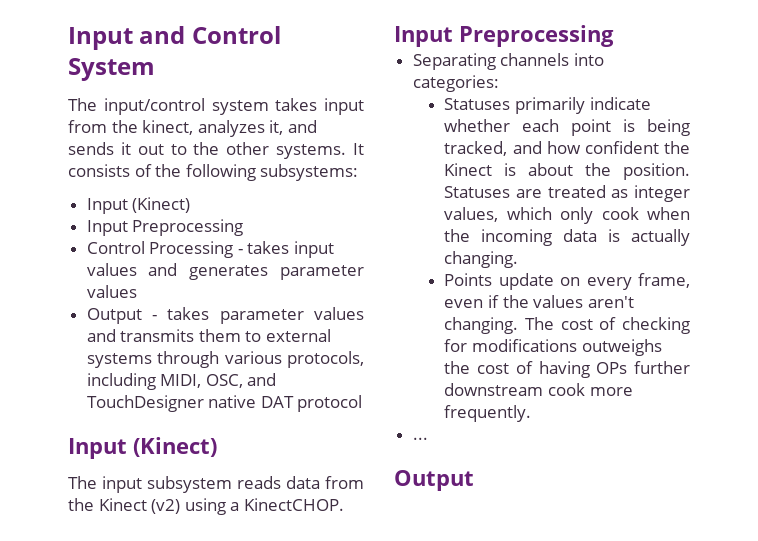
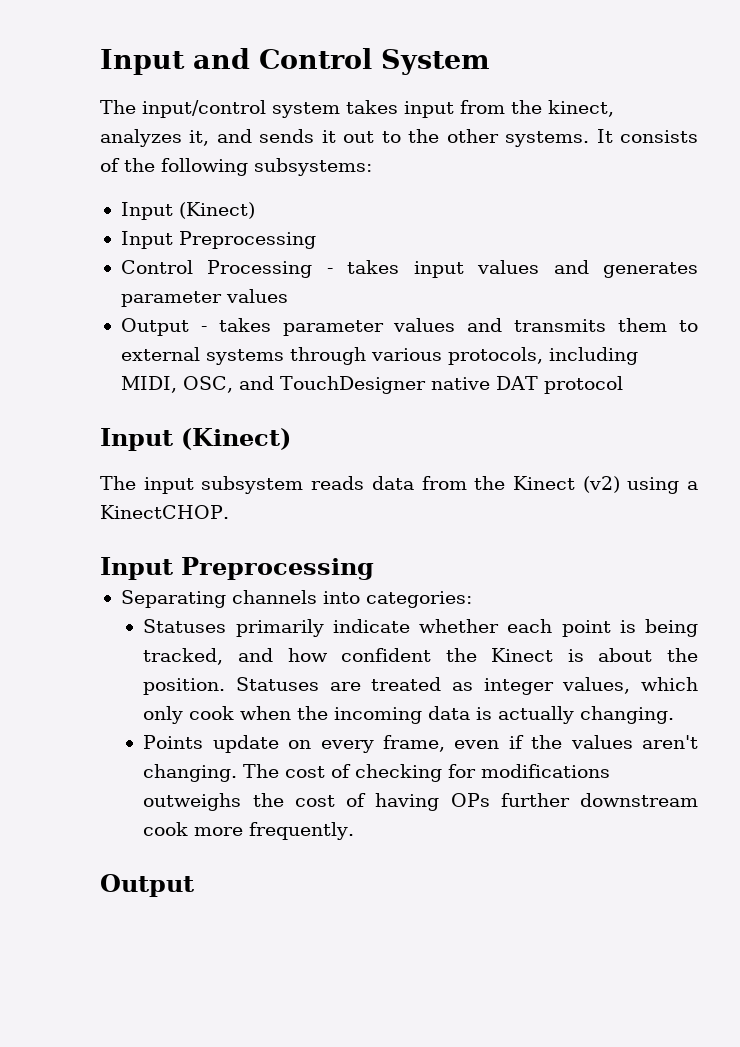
[412,437,428,440] // ... -> (355, 831) none

